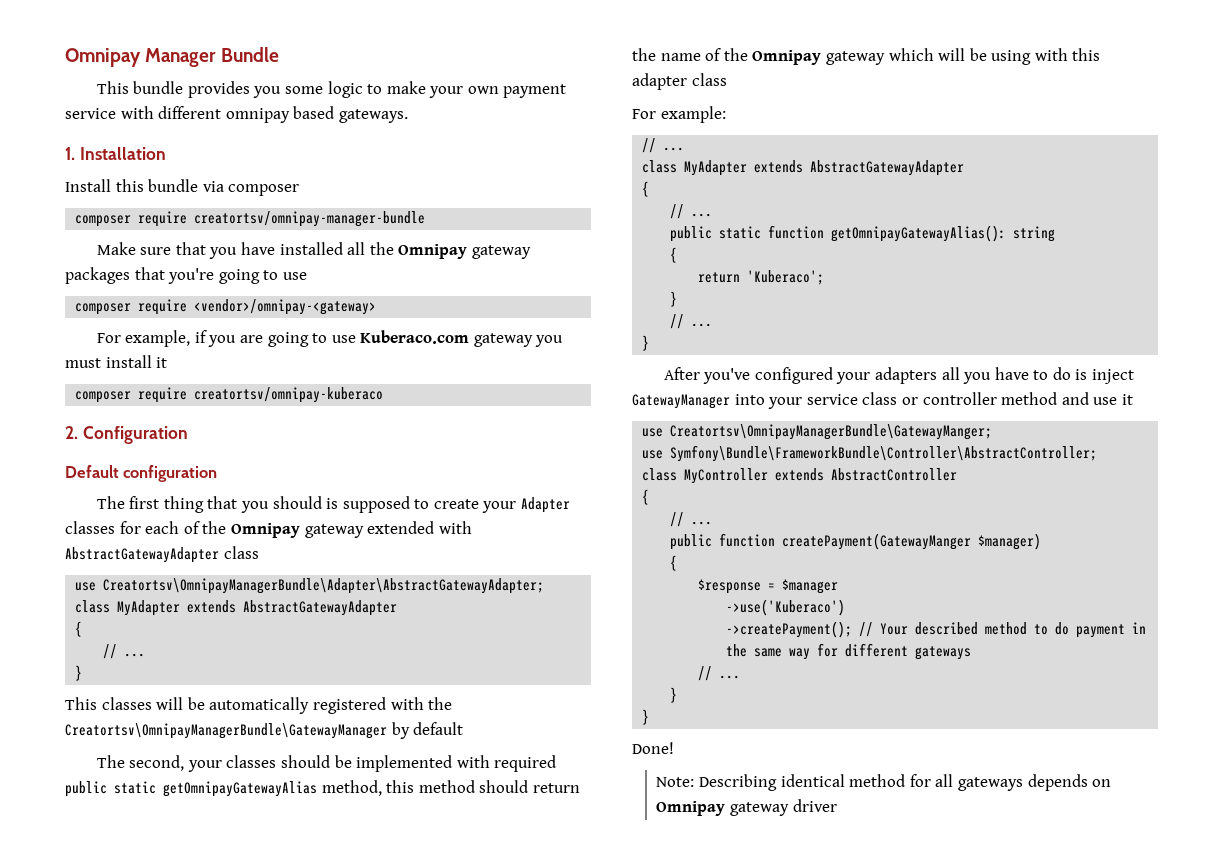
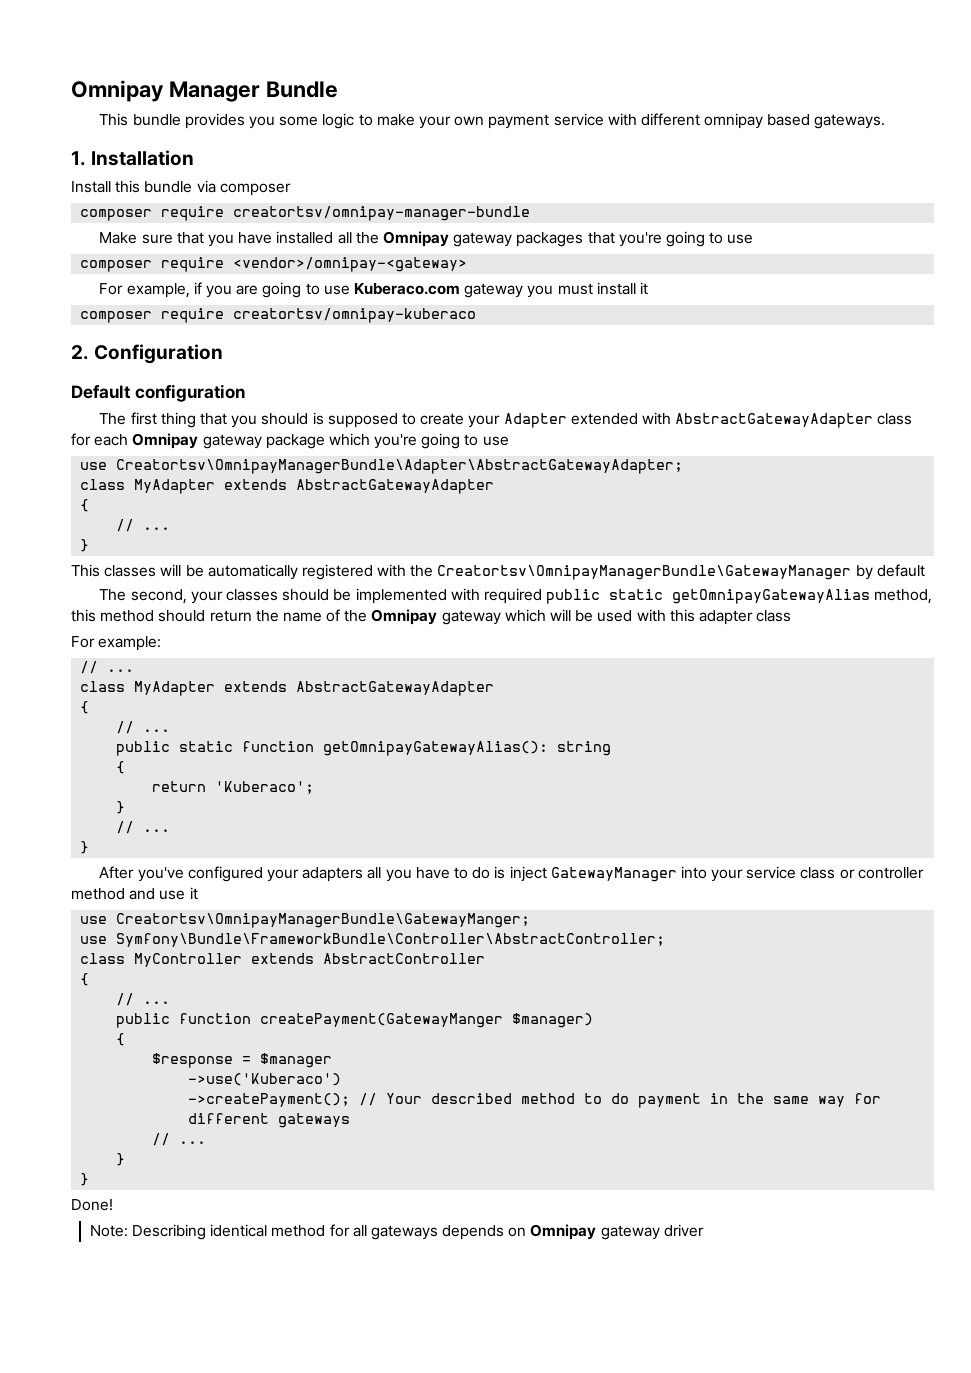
[65,521,472,538] [65,546,259,563] classes for each of the Omnipay gateway extended with AbstractGatewayAdapter class -> [570,412,913,428] [71,433,509,449] extended with AbstractGatewayAdapter class for each Omnipay gateway package which you're going to use
[991,50,1032,65] using -> [597,610,633,622] used

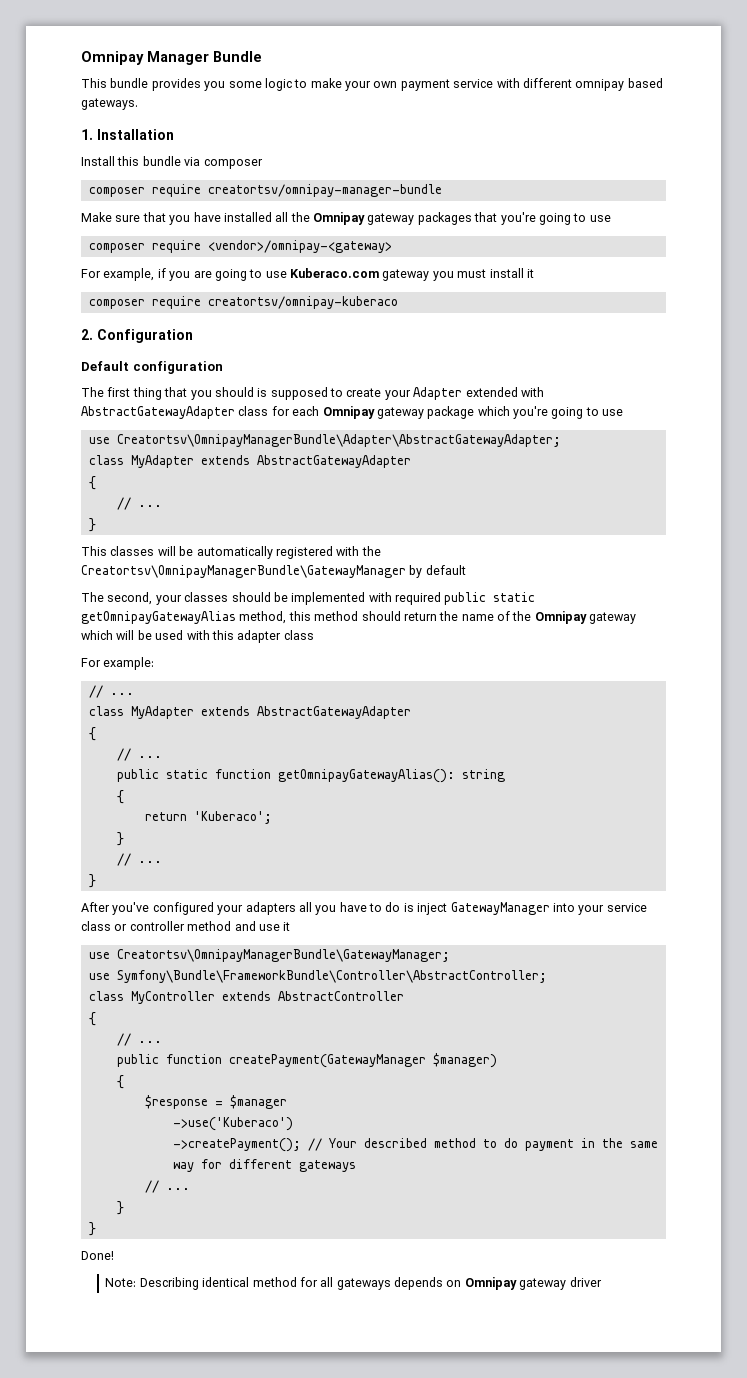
[116,913,531,928] Creatortsv\OmnipayManagerBundle\GatewayManger; -> [116,949,450,962] Creatortsv\OmnipayManagerBundle\GatewayManager;
[260,1013,504,1028] createPayment(GatewayManger -> [228,1054,426,1068] createPayment(GatewayManager

